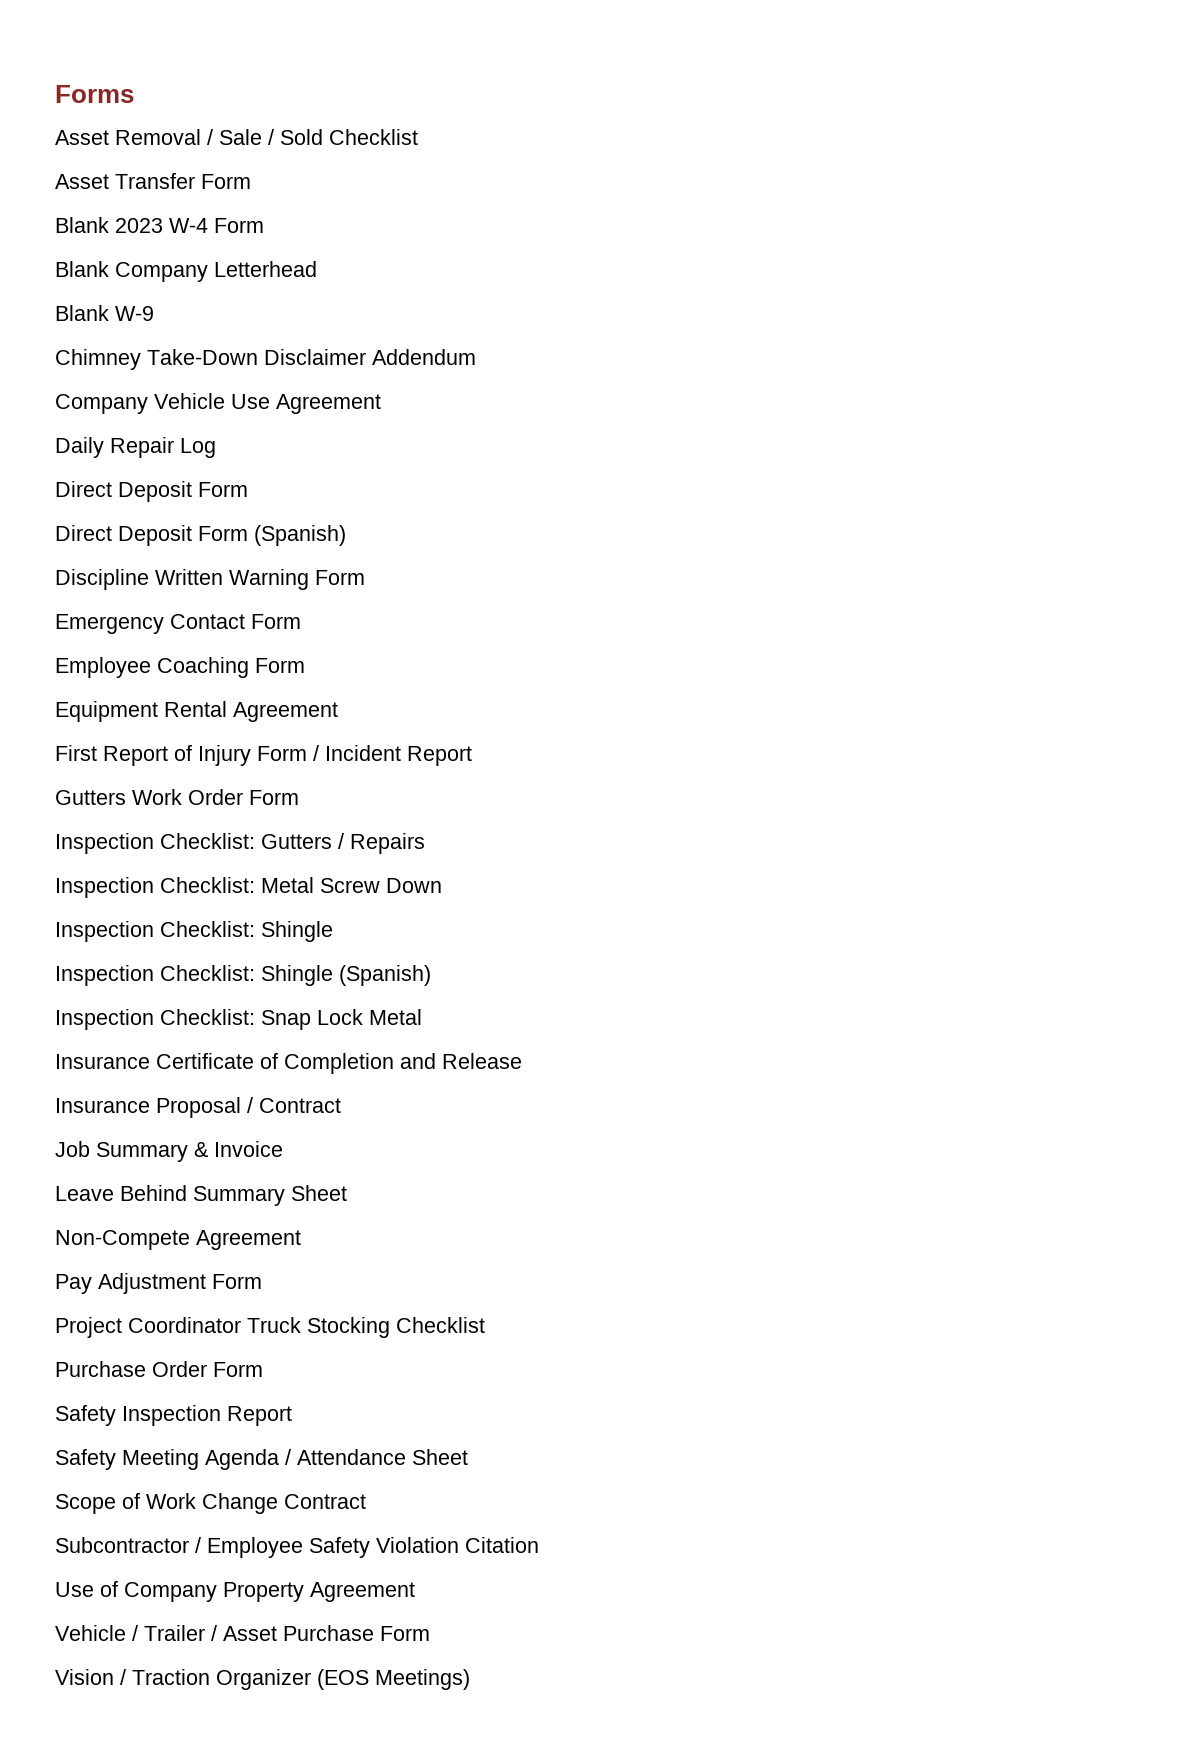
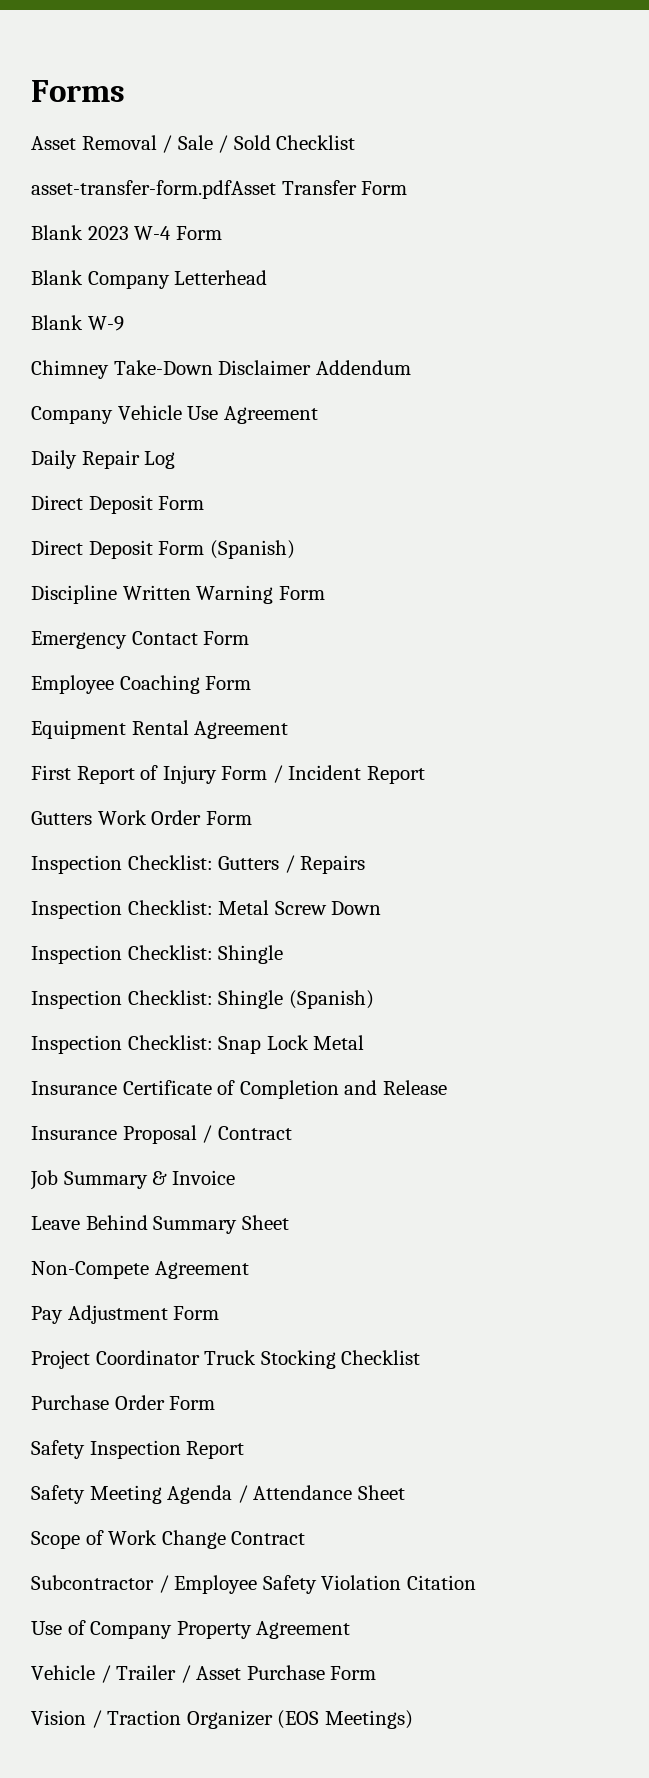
[55,174,109,189] Asset -> [31,180,276,199] asset-transfer-form.pdfAsset

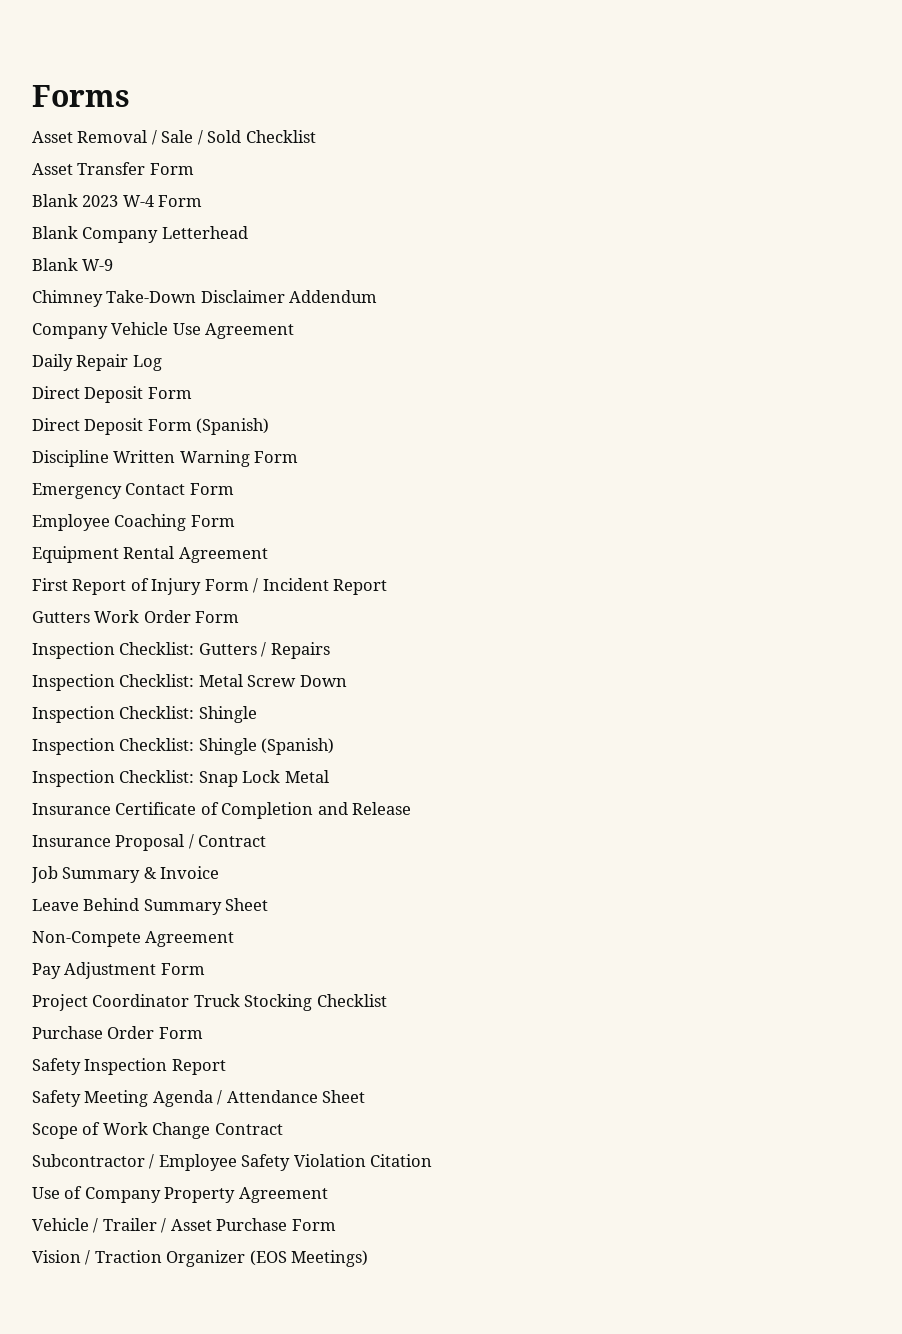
[31,180,276,199] asset-transfer-form.pdfAsset -> [32,163,73,175] Asset

